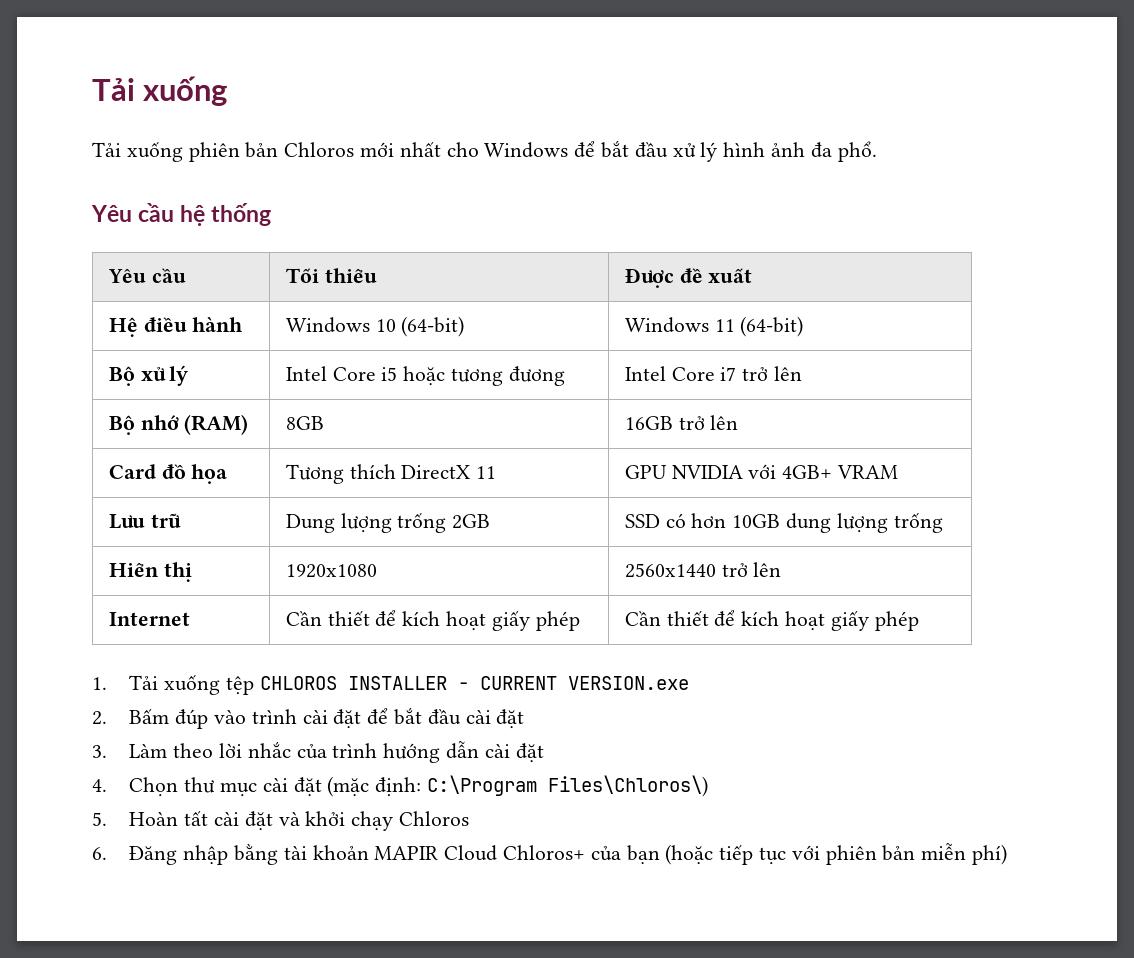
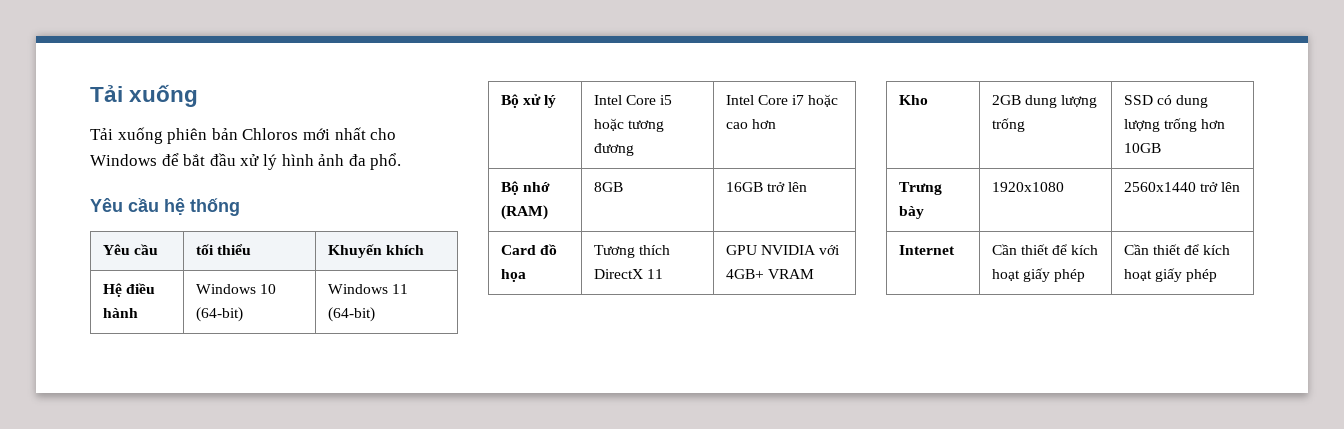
[285,268,319,283] Tối -> [195,244,214,255] tối
[624,268,753,288] Được đề xuất -> [327,244,424,258] Khuyến khích
[742,366,803,381] trở lên -> [808,94,839,107] [725,119,776,129] hoặc cao hơn
[108,513,181,529] [285,513,491,533] Lưu trữ | Dung lượng trống 2GB -> [898,95,928,105] [991,95,1098,108] [991,118,1025,132] Kho | 2GB dung lượng trống
[691,513,943,533] [108,562,192,582] hơn 10GB dung lượng trống // Hiển thị -> [1176,95,1209,108] [1123,118,1226,132] [1123,143,1161,153] [898,182,942,195] [898,206,924,219] dung lượng trống hơn 10GB // Trưng bày
[92,675,689,695] [92,707,525,729] [92,741,544,763] [92,775,709,797] [92,811,470,831] [92,843,1008,865] // 1. Tải xuống tệp CHLOROS INSTALLER - CURRENT VERSION.exe // 2. Bấm đúp vào trình cài đặt để bắt đầu cài đặt // 3. Làm theo lời nhắc của trình hướng dẫn cài đặt // 4. Chọn thư mục cài đặt (mặc định: C:\Program Files\Chloros\) // 5. Hoàn tất cài đặt và khởi chạy Chloros // 6. Đăng nhập bằng tài khoản MAPIR Cloud Chloros+ của bạn (hoặc tiếp tục với phiên bản miễn phí) -> (1218, 275) none

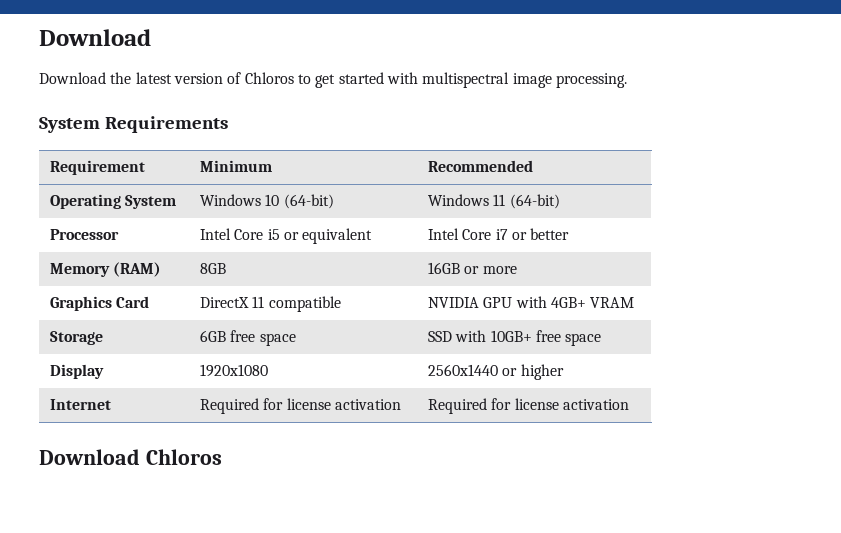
[90,84,199,107] [90,127,397,144] [90,153,402,170] [90,198,240,216] [102,244,158,255] [195,244,251,255] [327,244,424,258] [102,283,155,297] [102,308,138,318] Tải xuống // Tải xuống phiên bản Chloros mới nhất cho Windows để bắt đầu xử lý hình ảnh đa phổ. // Yêu cầu hệ thống // Yêu cầu | tối thiểu | Khuyến khích // Hệ điều hành -> [39,29,151,46] [39,72,627,88] [39,116,228,133] [49,160,145,175] [199,160,272,172] [427,160,533,172] [49,194,177,209] Download // Download the latest version of Chloros to get started with multispectral image processing. // System Requirements // Requirement | Minimum | Recommended // Operating System
[500,94,557,108] Bộ xử lý -> [49,229,119,240] Processor
[593,118,664,132] [593,143,634,156] hoặc tương đương -> [283,228,373,244] or equivalent
[808,94,839,107] [725,119,776,129] [500,181,550,195] [500,205,548,220] [593,182,623,192] [725,182,808,192] [500,244,557,255] [500,269,526,282] [593,245,670,258] [593,269,663,279] [725,245,841,255] [725,269,814,279] [898,95,928,105] [991,95,1098,108] [991,118,1025,132] [1123,95,1209,108] [1123,118,1226,132] [1123,143,1161,153] [898,182,942,195] [898,206,924,219] hoặc cao hơn // Bộ nhớ (RAM) | 8GB | 16GB trở lên // Card đồ họa | Tương thích DirectX 11 | GPU NVIDIA với 4GB+ VRAM // Kho | 2GB dung lượng trống | SSD có dung lượng trống hơn 10GB // Trưng bày -> [511,228,570,240] [49,262,162,277] [199,263,226,274] [427,262,517,274] [49,296,150,311] [199,296,341,312] [427,296,635,308] [49,331,103,345] [199,330,296,346] [427,330,602,346] [49,364,104,379] or better // Memory (RAM) | 8GB | 16GB or more // Graphics Card | DirectX 11 compatible | NVIDIA GPU with 4GB+ VRAM // Storage | 6GB free space | SSD with 10GB+ free space // Display
[1199,182,1241,192] trở lên -> [502,364,564,380] or higher
[991,244,1099,255] [991,268,1086,282] [1123,244,1231,255] [1123,268,1218,282] Cần thiết để kích hoạt giấy phép | Cần thiết để kích hoạt giấy phép -> [199,398,401,414] [427,398,629,414] [39,449,222,465] Required for license activation | Required for license activation // Download Chloros

